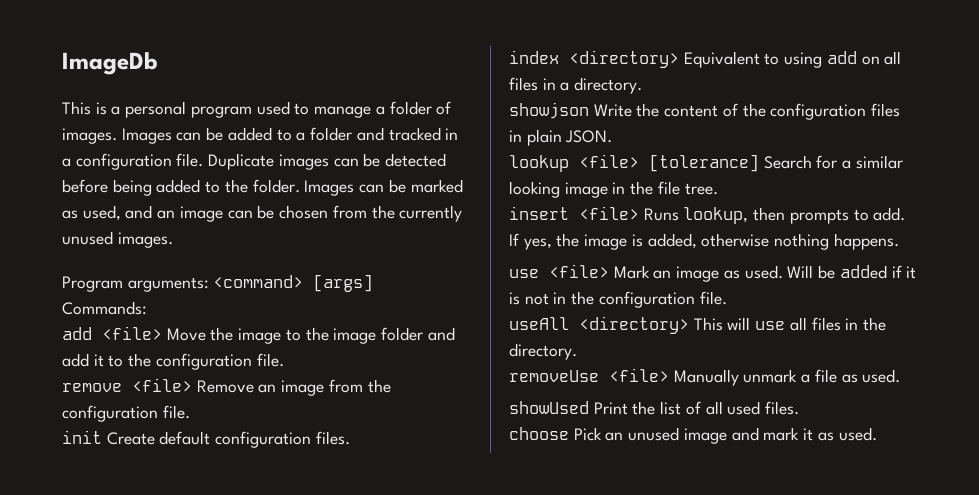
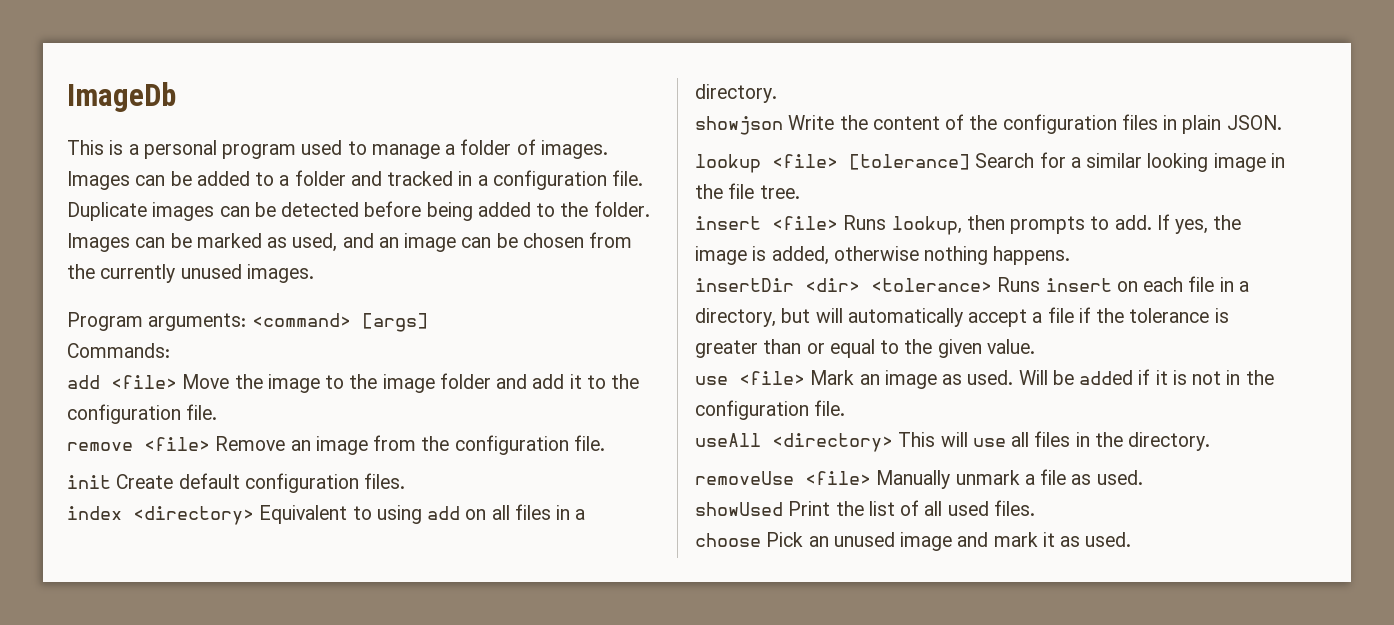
(899, 241) none -> [695,276,1249,292] [695,307,1229,327] [695,339,1035,358] // insertDir <dir> <tolerance> Runs insert on each file in a directory, but will automatically accept a file if the tolerance is greater than or equal to the given value.

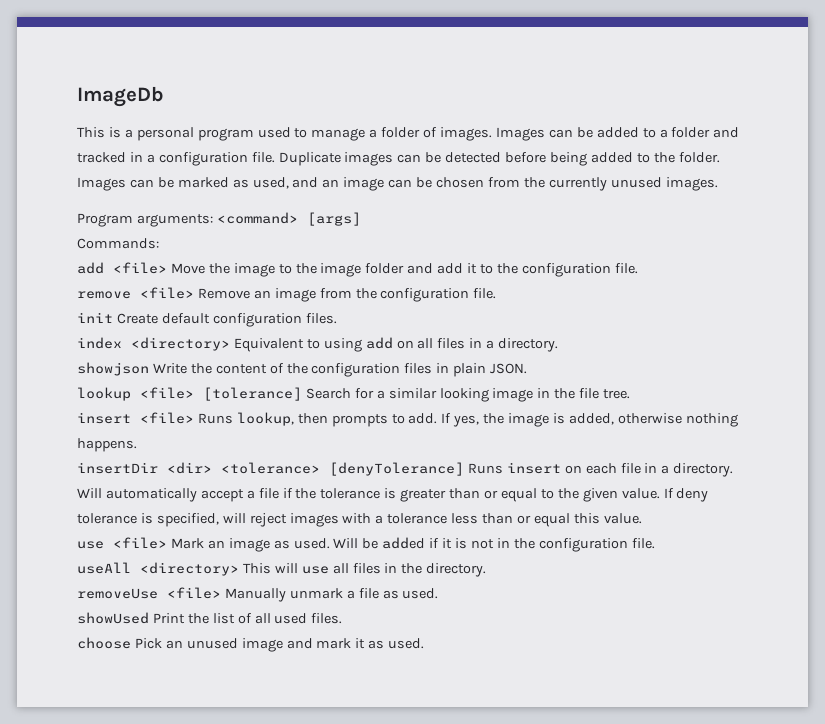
(992, 285) none -> [329,462,464,476] [denyTolerance]
[695,308,843,327] directory, but will -> [673,463,734,477] [77,488,102,498] directory. Will
(1035, 346) none -> [663,488,709,502] [77,513,642,527] If deny tolerance is specified, will reject images with a tolerance less than or equal this value.

